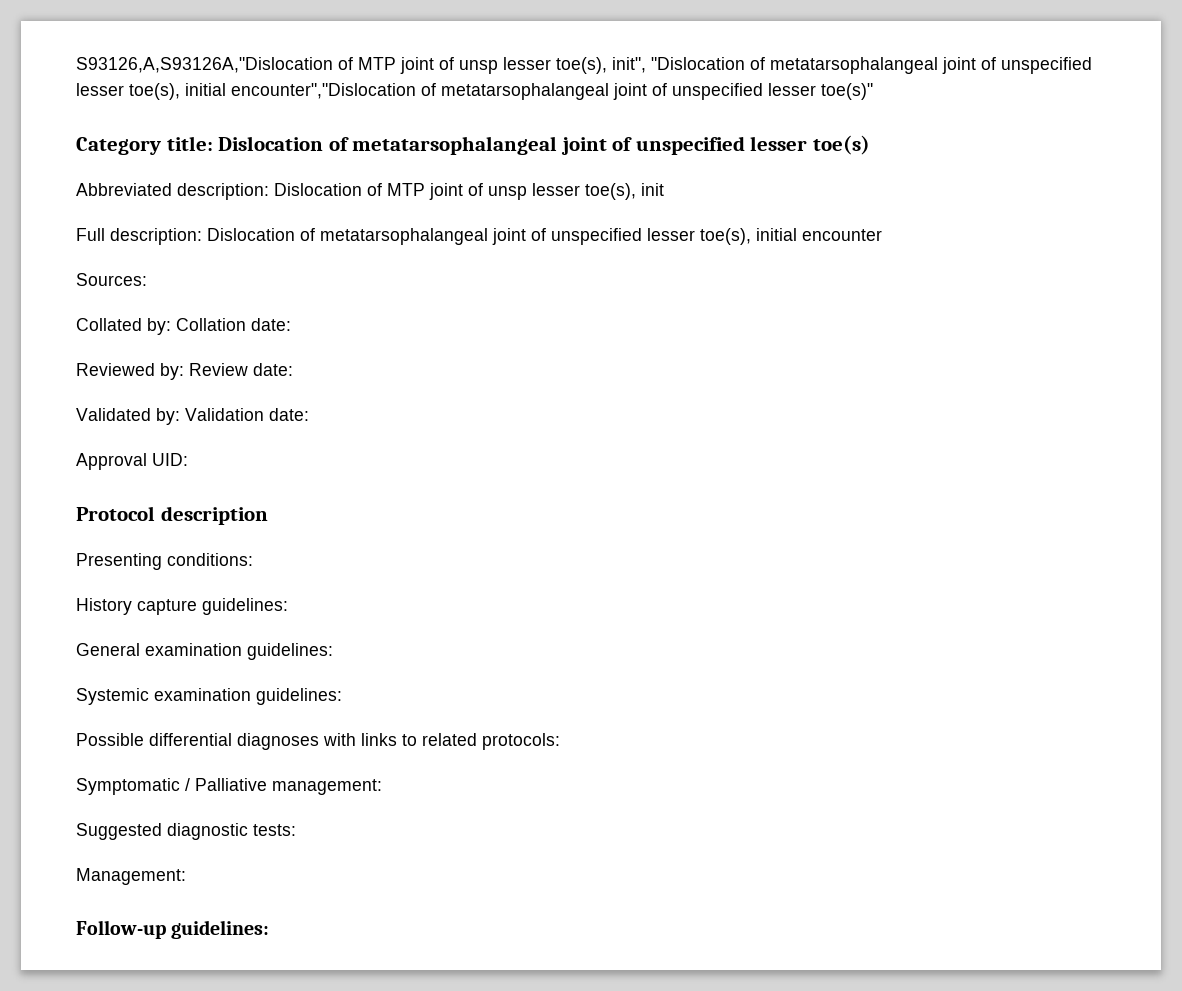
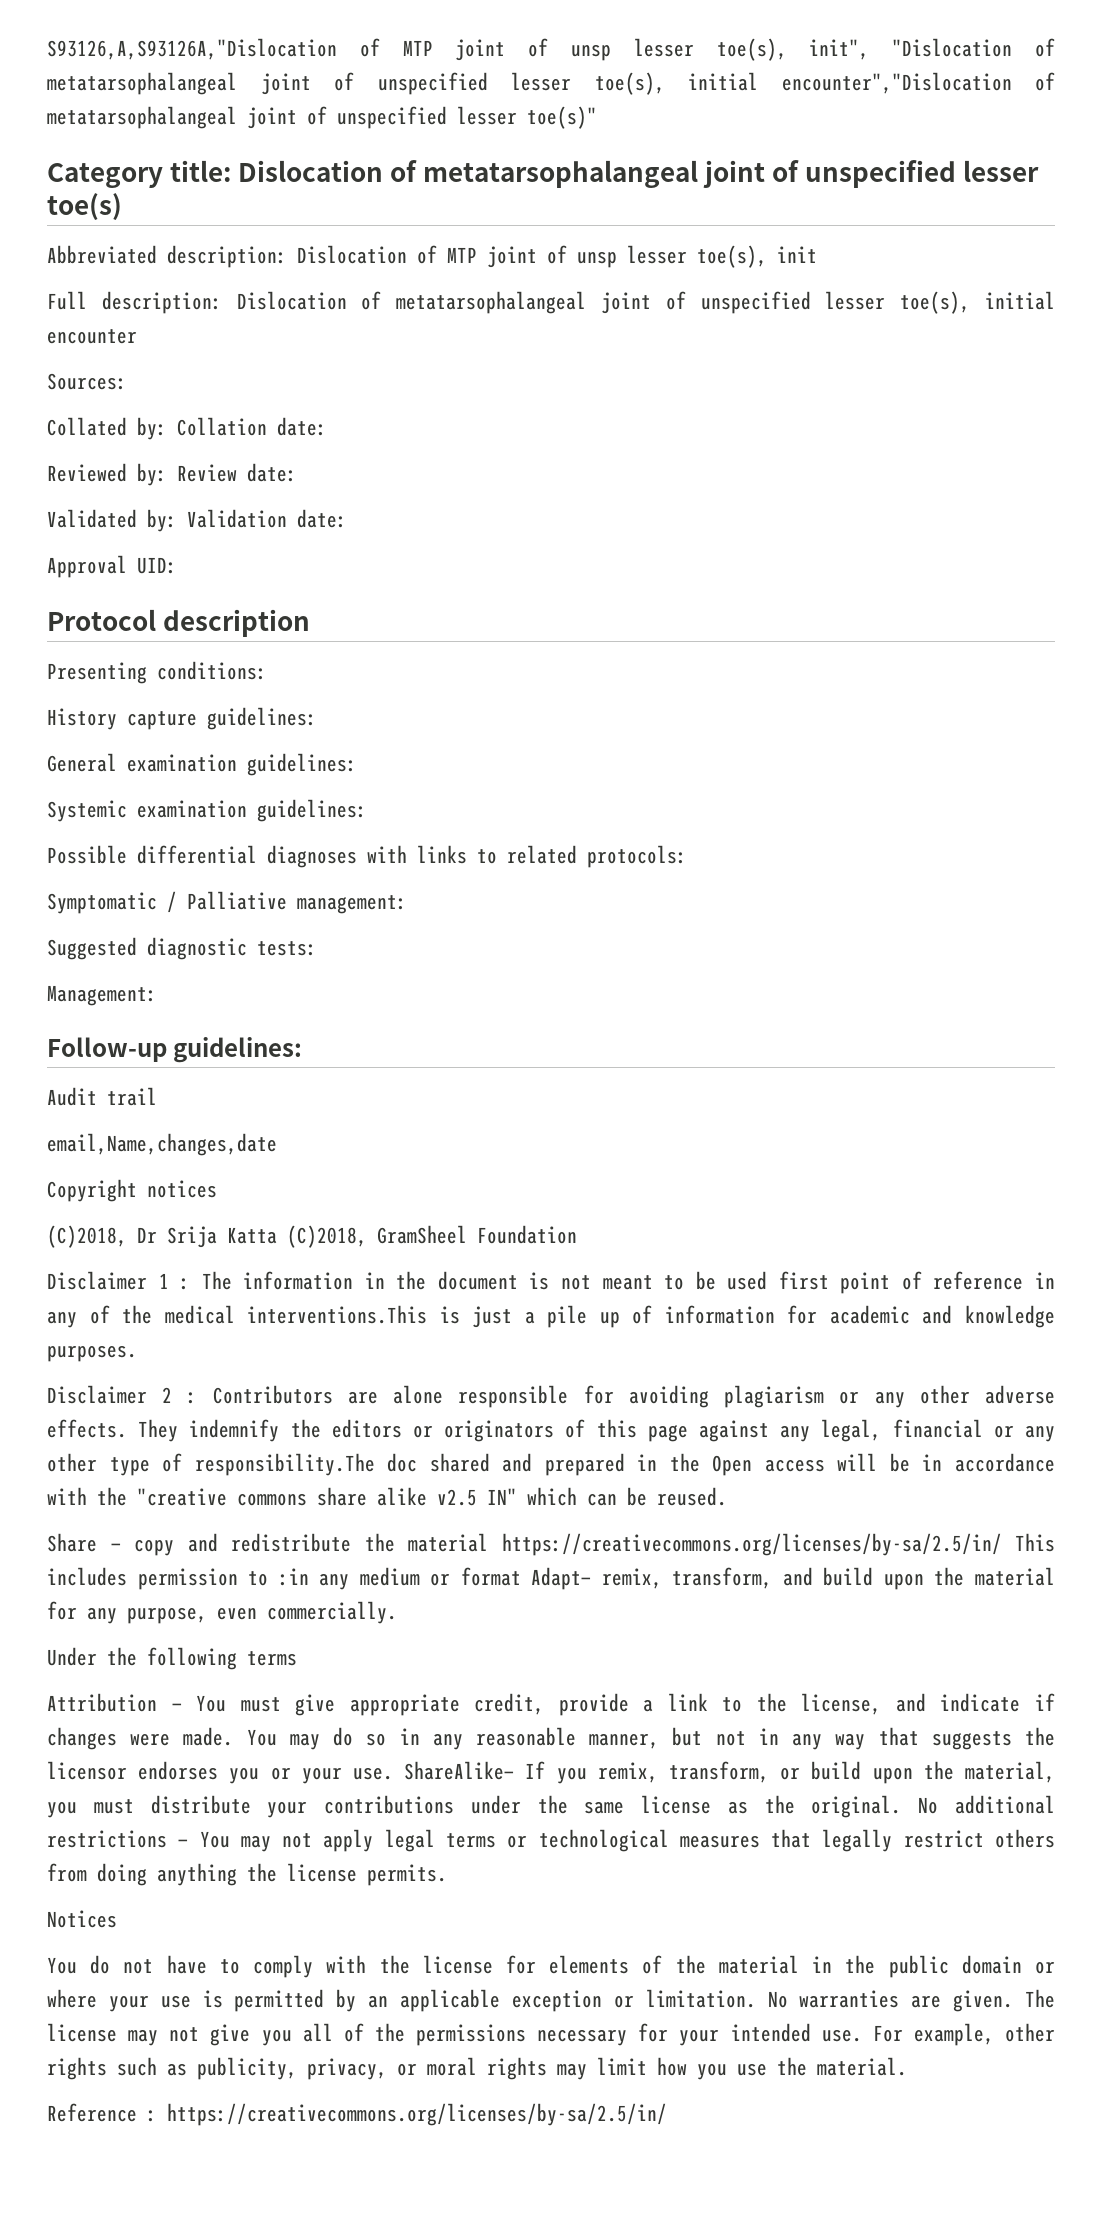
(270, 929) none -> [47,1087,157,1106] [47,1133,277,1156] [47,1179,217,1202] [47,1225,577,1248] [47,1271,1055,1294] [47,1305,1055,1328] [47,1345,137,1362] [47,1385,1056,1408] [47,1419,1056,1442] [47,1453,1055,1476] [47,1487,727,1506] [47,1533,1055,1556] [47,1567,1055,1590] [47,1601,397,1624] [47,1647,297,1670] [47,1693,1055,1716] [47,1727,1055,1750] [47,1761,1056,1784] [47,1795,1055,1818] [47,1829,1055,1852] [47,1863,447,1886] [47,1910,117,1928] [47,1955,1055,1978] [47,1989,1055,2012] [47,2023,1055,2046] [47,2057,907,2080] [47,2103,667,2126] // Audit trail // email,Name,changes,date // Copyright notices // (C)2018, Dr Srija Katta (C)2018, GramSheel Foundation // Disclaimer 1 : The information in the document is not meant to be used first point of reference in any of the medical interventions.This is just a pile up of information for academic and knowledge purposes. // Disclaimer 2 : Contributors are alone responsible for avoiding plagiarism or any other adverse effects. They indemnify the editors or originators of this page against any legal, financial or any other type of responsibility.The doc shared and prepared in the Open access will be in accordance with the "creative commons share alike v2.5 IN" which can be reused. // Share — copy and redistribute the material https://creativecommons.org/licenses/by-sa/2.5/in/ This includes permission to :in any medium or format Adapt— remix, transform, and build upon the material for any purpose, even commercially. // Under the following terms // Attribution — You must give appropriate credit, provide a link to the license, and indicate if changes were made. You may do so in any reasonable manner, but not in any way that suggests the licensor endorses you or your use. ShareAlike— If you remix, transform, or build upon the material, you must distribute your contributions under the same license as the original. No additional restrictions — You may not apply legal terms or technological measures that legally restrict others from doing anything the license permits. // Notices // You do not have to comply with the license for elements of the material in the public domain or where your use is permitted by an applicable exception or limitation. No warranties are given. The license may not give you all of the permissions necessary for your intended use. For example, other rights such as publicity, privacy, or moral rights may limit how you use the material. // Reference : https://creativecommons.org/licenses/by-sa/2.5/in/

